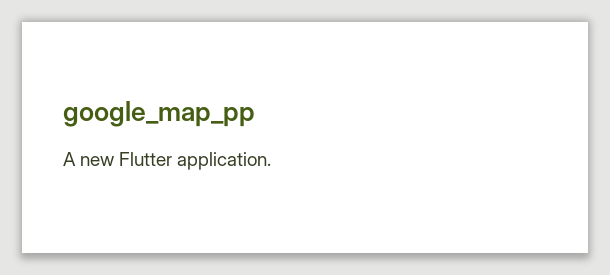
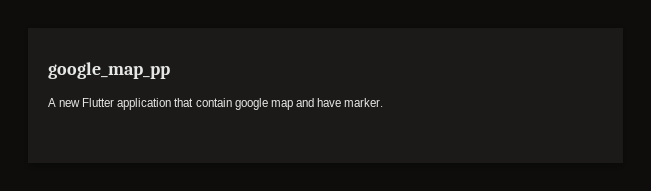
[177,152,272,170] application. -> [117,98,384,110] application that contain google map and have marker.

